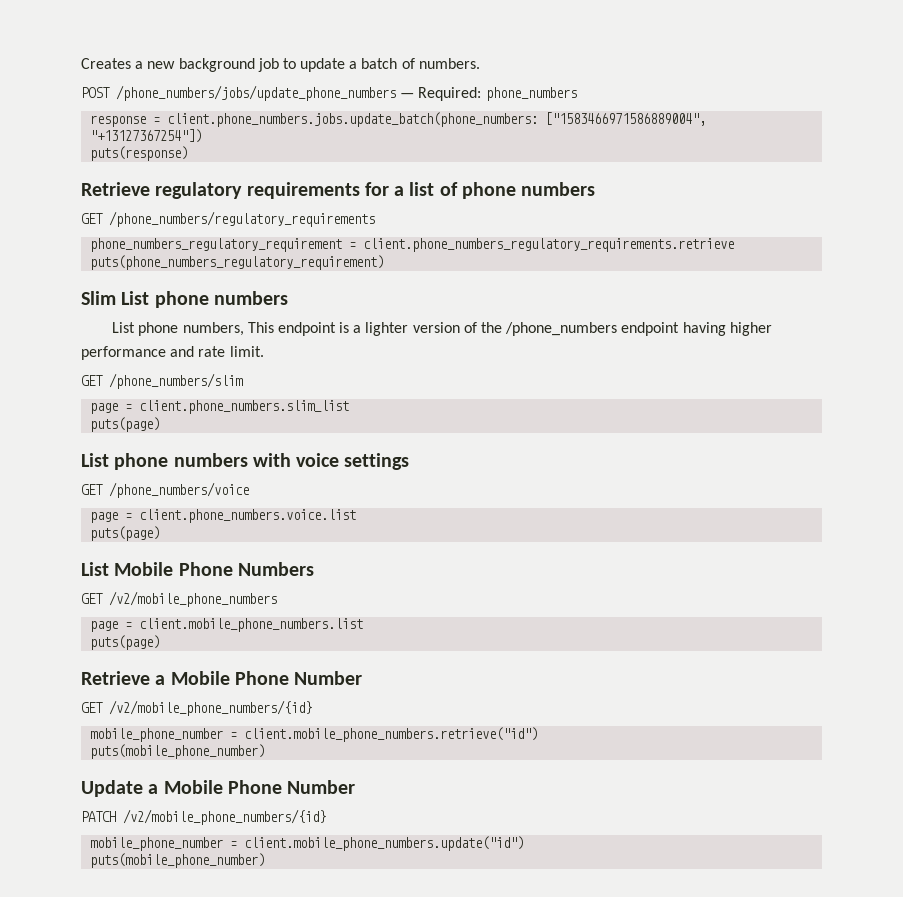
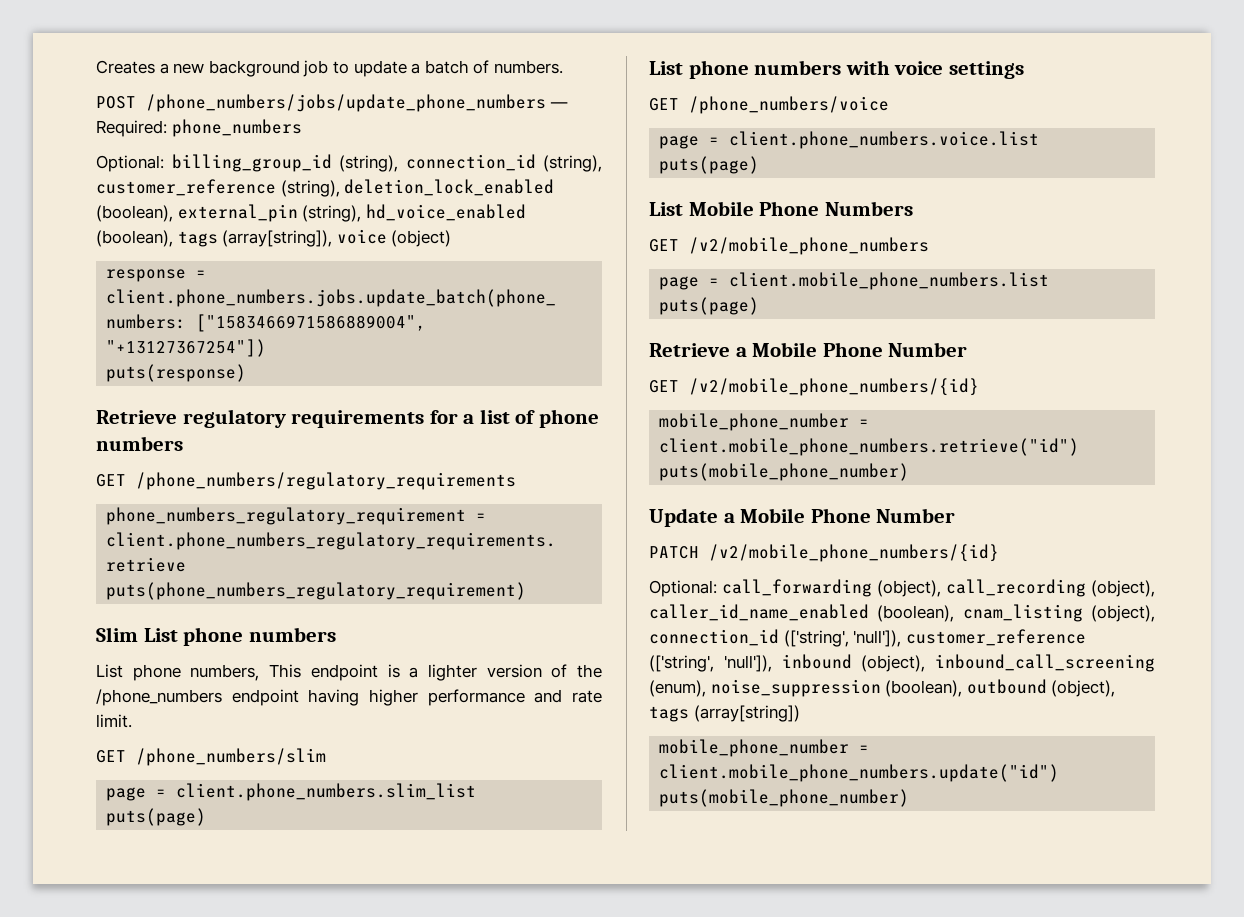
(577, 94) none -> [96,154,602,172] [96,179,555,197] [96,204,526,222] [96,229,452,247] // Optional: billing_group_id (string), connection_id (string), customer_reference (string), deletion_lock_enabled (boolean), external_pin (string), hd_voice_enabled (boolean), tags (array[string]), voice (object)
(326, 817) none -> [649,579,1155,597] [649,604,1155,622] [649,629,1086,647] [649,654,1155,672] [649,679,1116,697] [649,705,800,722] // Optional: call_forwarding (object), call_recording (object), caller_id_name_enabled (boolean), cnam_listing (object), connection_id (['string', 'null']), customer_reference (['string', 'null']), inbound (object), inbound_call_screening (enum), noise_suppression (boolean), outbound (object), tags (array[string])

